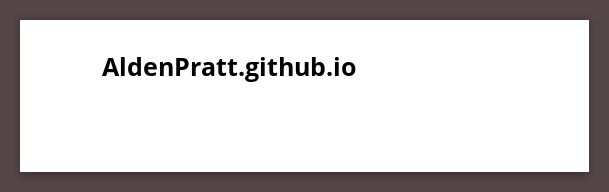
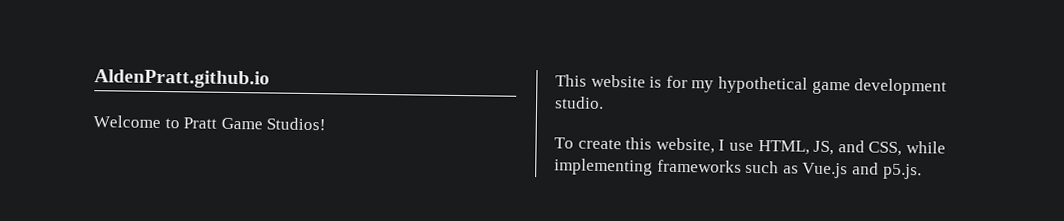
(356, 69) none -> [93,115,327,131] [555,74,948,96] [555,96,604,109] [554,137,946,156] [554,158,922,180] // Welcome to Pratt Game Studios! // This website is for my hypothetical game development studio. // To create this website, I use HTML, JS, and CSS, while implementing frameworks such as Vue.js and p5.js.

